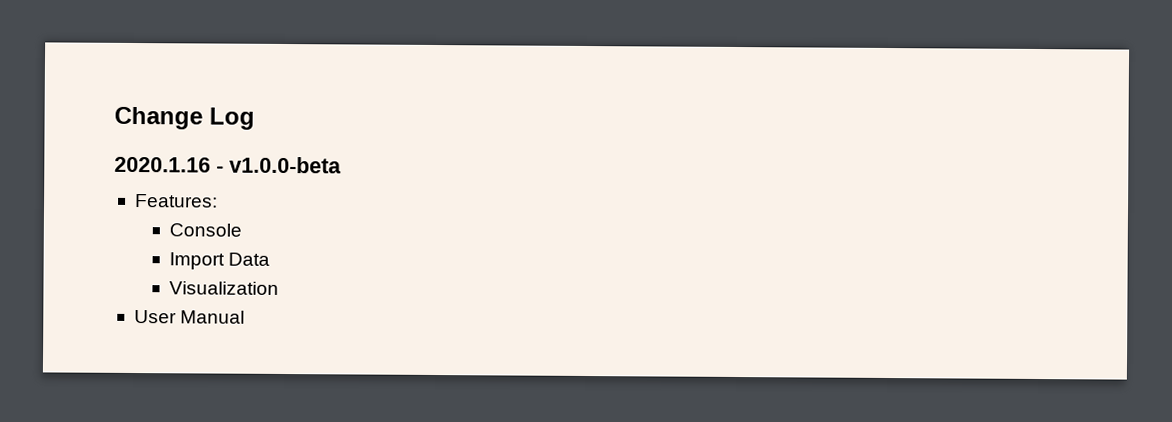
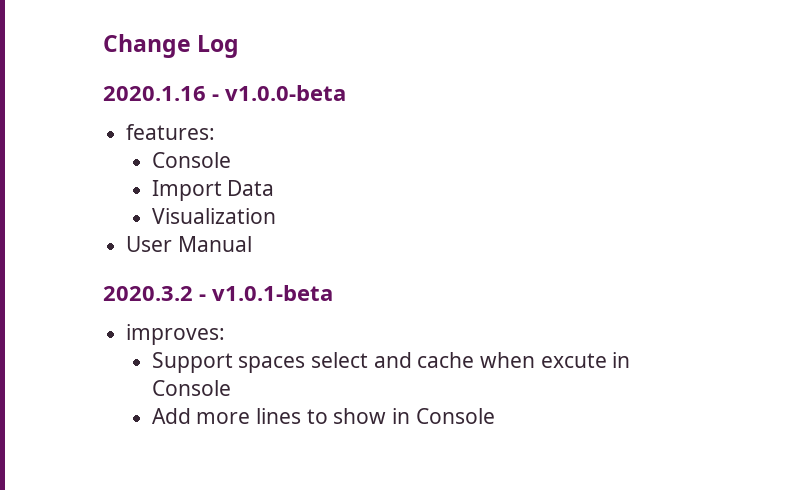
[134,194,218,208] Features: -> [126,124,216,140] features:
(246, 317) none -> [103,285,333,301] [126,324,226,345] [151,352,631,373] [151,380,231,396] [151,408,495,424] // 2020.3.2 - v1.0.1-beta // improves: // Support spaces select and cache when excute in Console // Add more lines to show in Console

